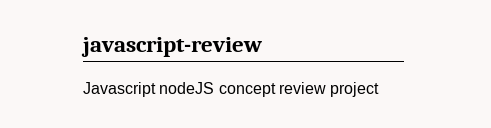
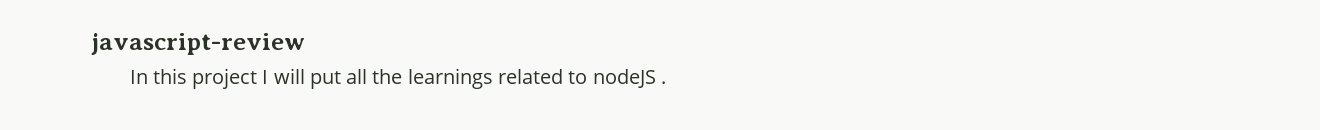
[83,82,380,97] Javascript nodeJS concept review project -> [129,68,666,89] In this project I will put all the learnings related to nodeJS .

